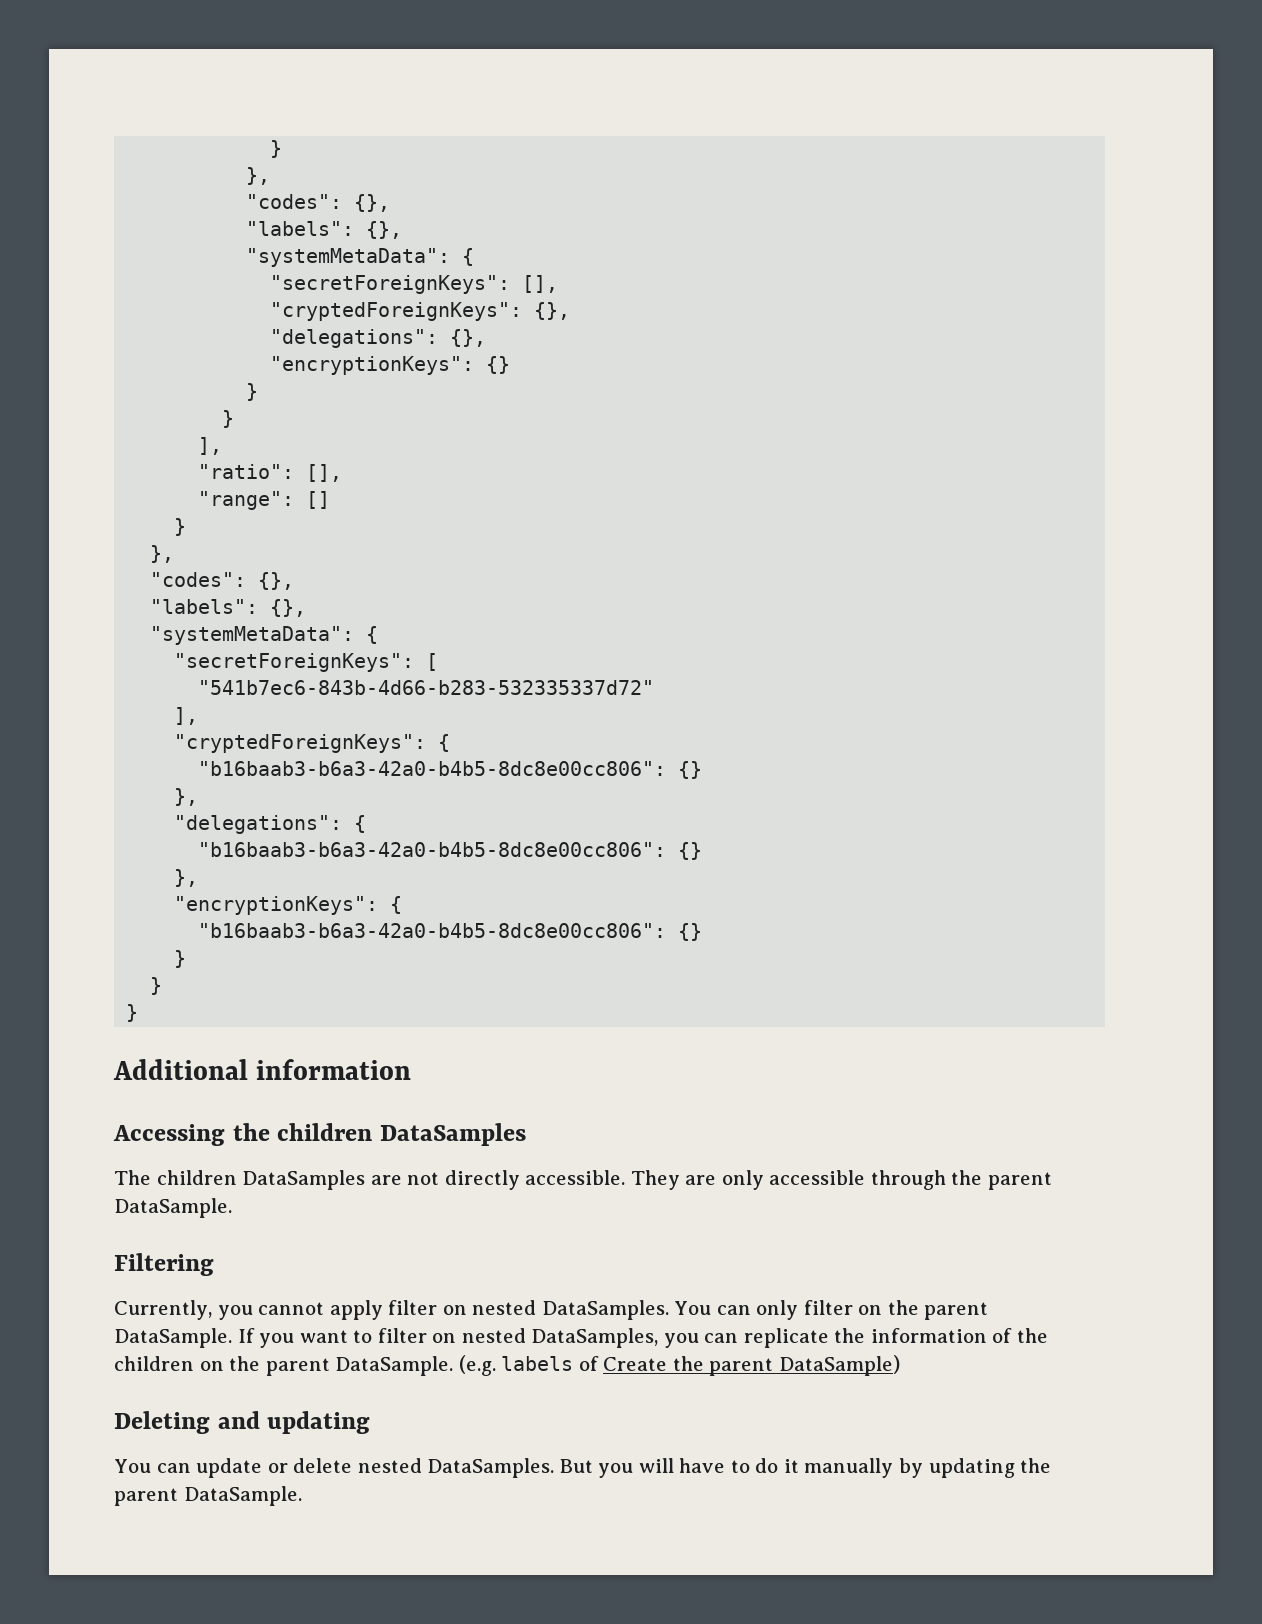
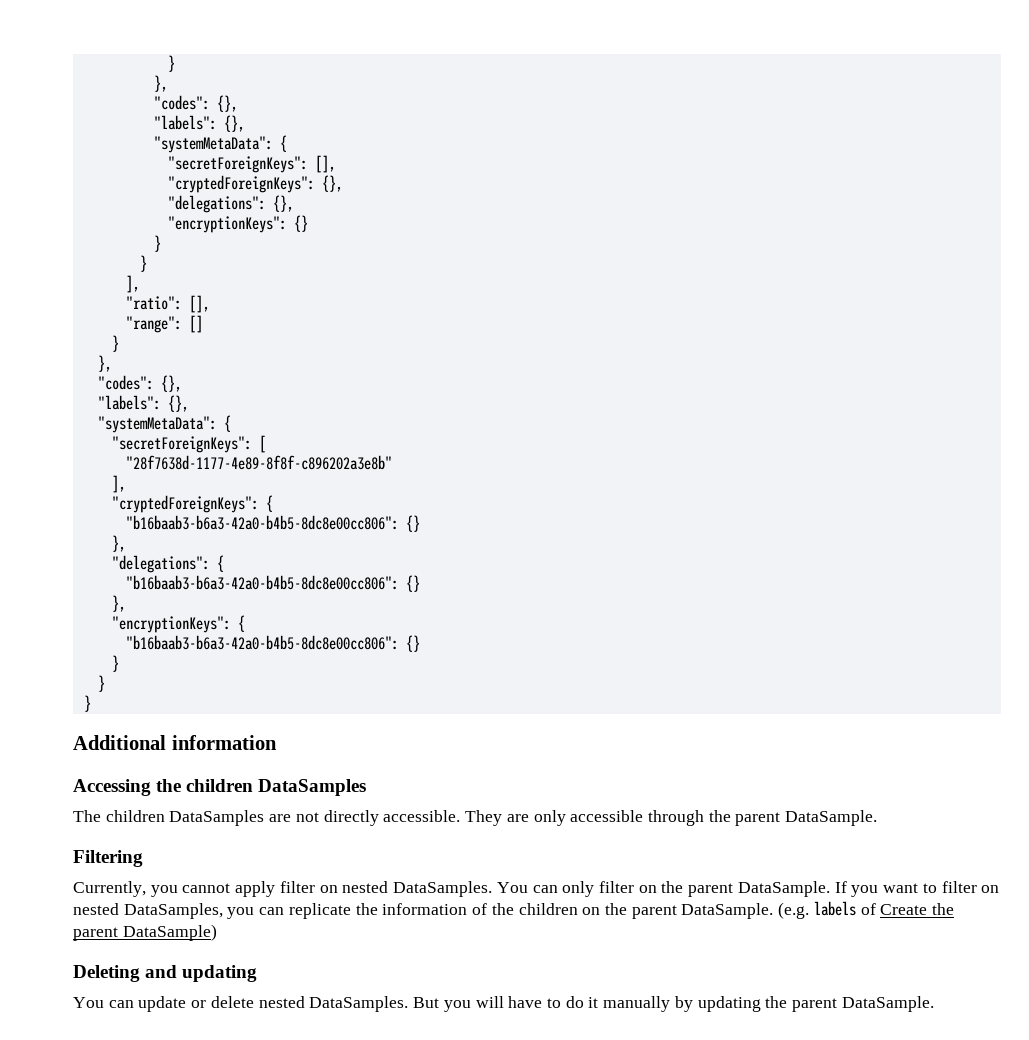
[198,680,655,695] "541b7ec6-843b-4d66-b283-532335337d72" -> [125,455,392,470] "28f7638d-1177-4e89-8f8f-c896202a3e8b"

